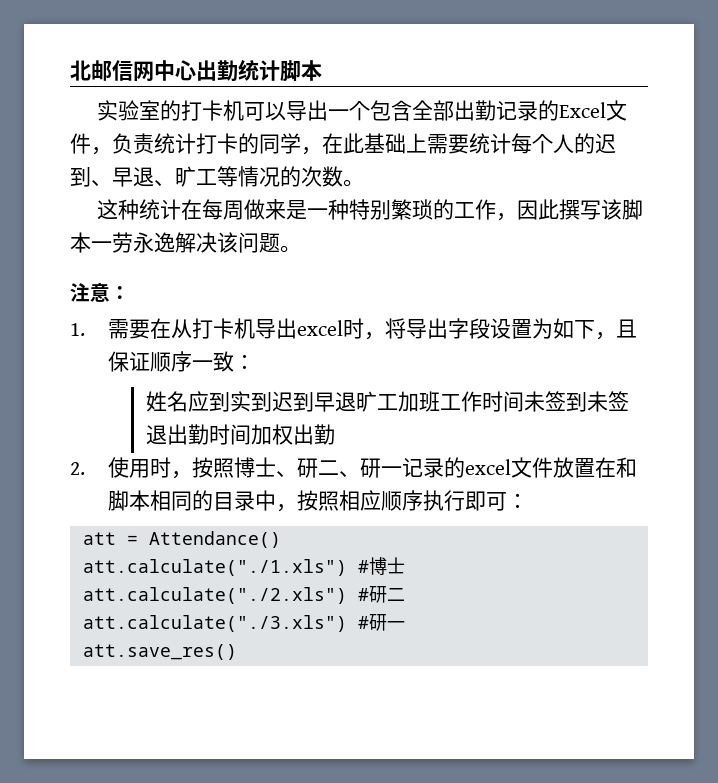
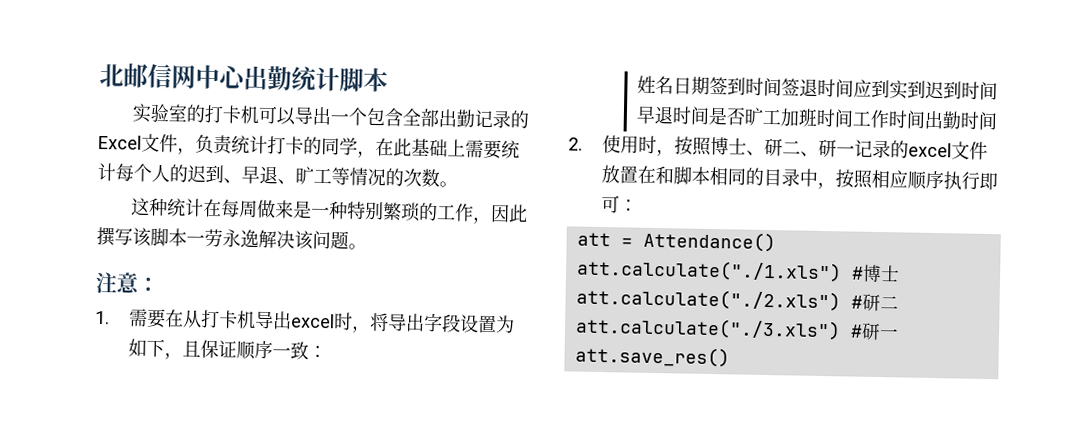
[187,391,356,412] 应到实到迟到早退 -> [672,76,998,101] [635,105,746,126] 日期签到时间签退时间应到实到迟到时间早退时间是否
(440, 401) none -> [815,108,854,128] 时间
[523,391,629,412] [145,425,167,445] 未签到未签退 -> (926, 119) none
[250,424,335,445] 加权出勤 -> (998, 121) none

